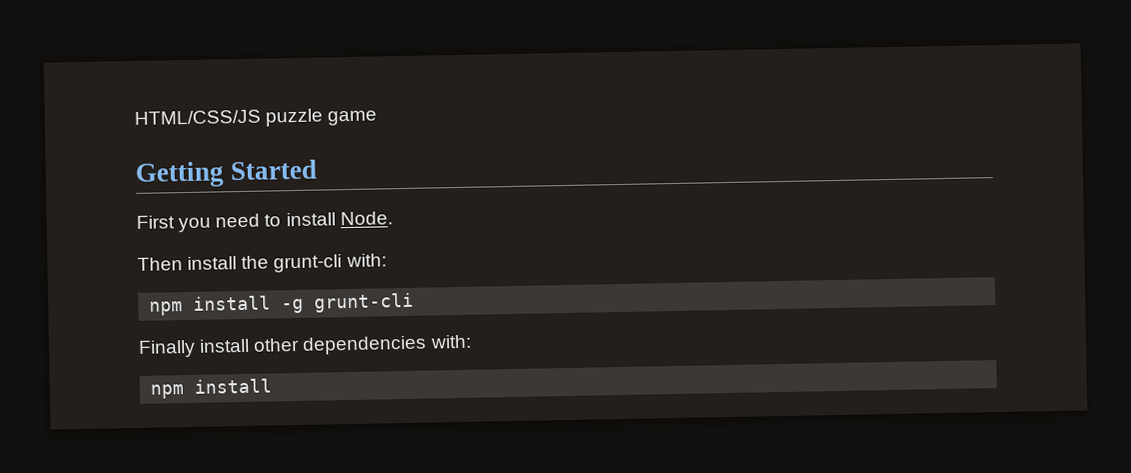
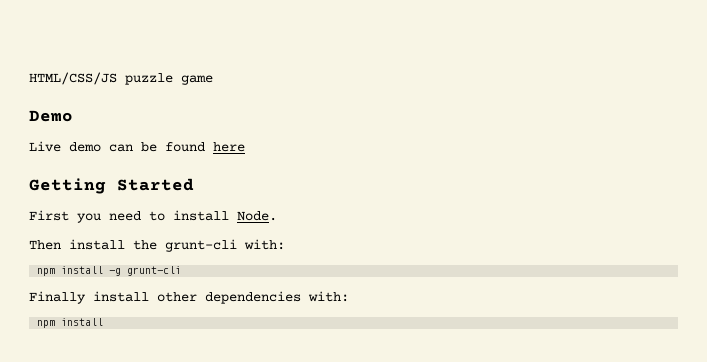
(378, 118) none -> [29,110,73,122] [29,141,245,152] // Demo // Live demo can be found here

